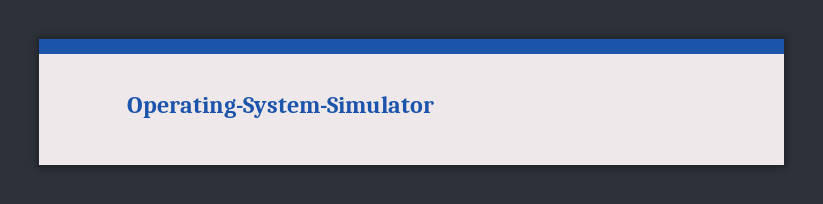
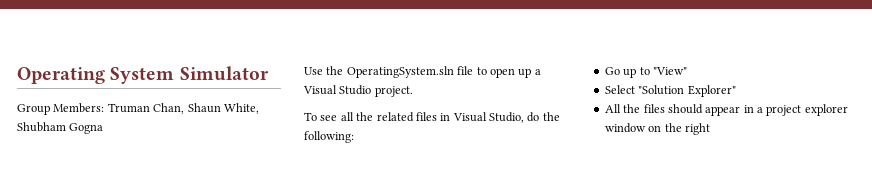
[127,96,434,118] Operating-System-Simulator -> [17,66,269,84] [17,103,259,115] [17,122,104,134] [304,66,541,78] [303,85,413,97] [304,112,560,123] [304,131,354,143] [604,67,687,78] [604,85,736,97] [604,104,848,116] [604,123,710,135] Operating System Simulator // Group Members: Truman Chan, Shaun White, Shubham Gogna // Use the OperatingSystem.sln file to open up a Visual Studio project. // To see all the related files in Visual Studio, do the following: // Go up to "View" // Select "Solution Explorer" // All the files should appear in a project explorer window on the right

